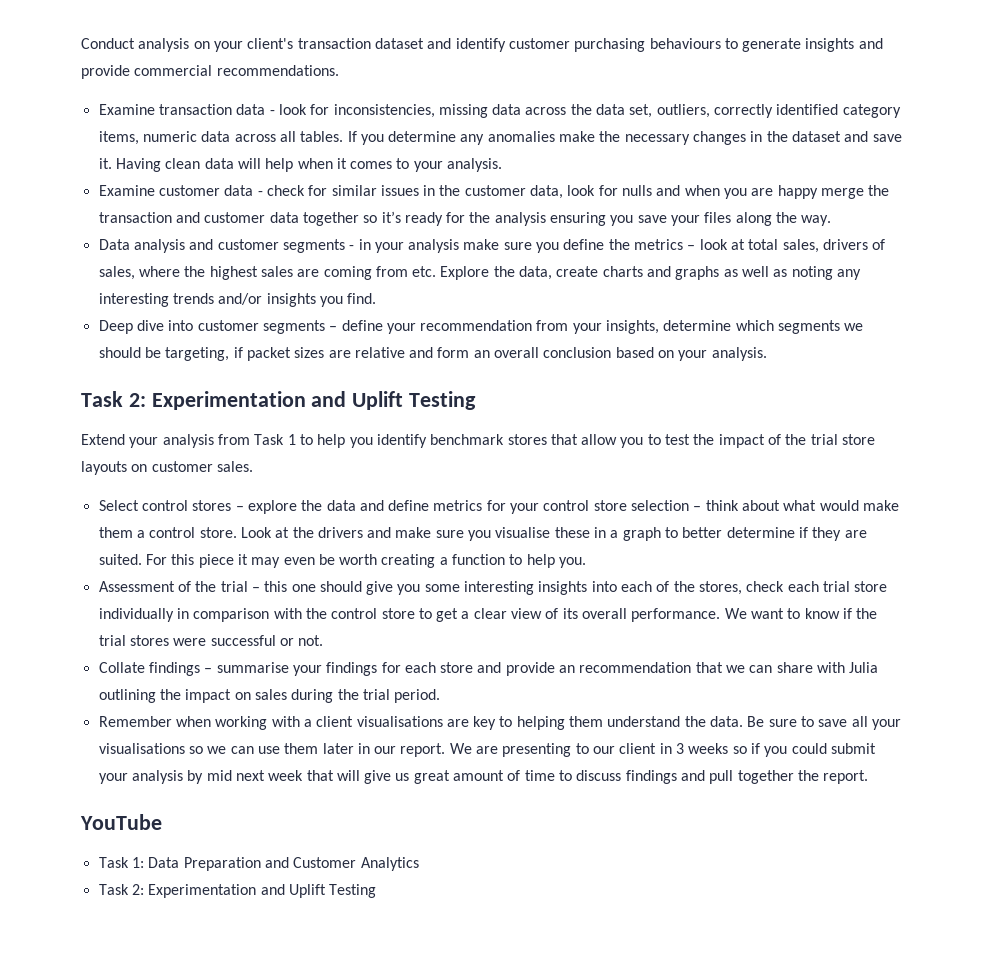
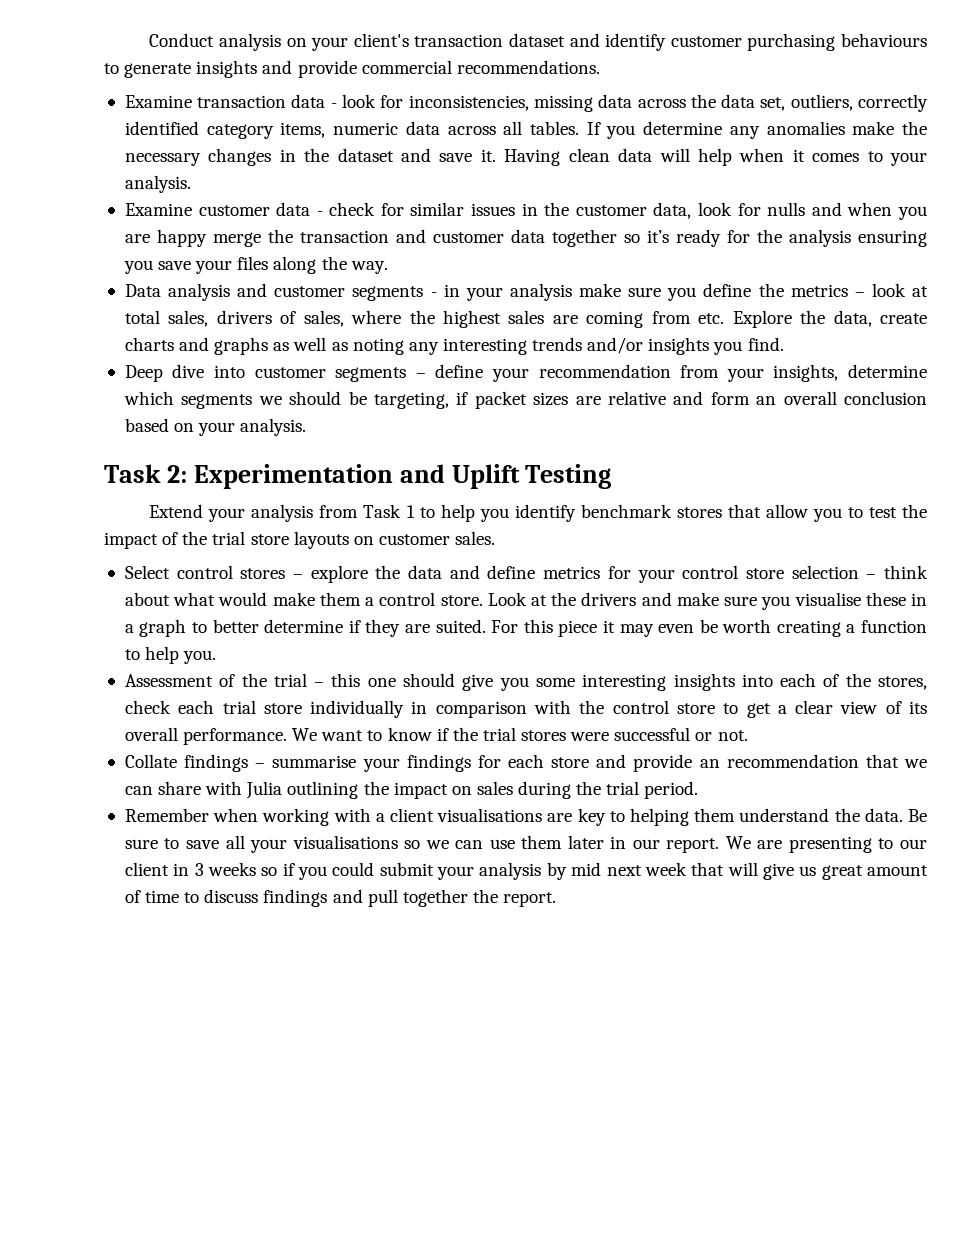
[80,814,162,830] [98,857,419,871] [98,884,377,898] // YouTube // Task 1: Data Preparation and Customer Analytics // Task 2: Experimentation and Uplift Testing -> (557, 899) none

